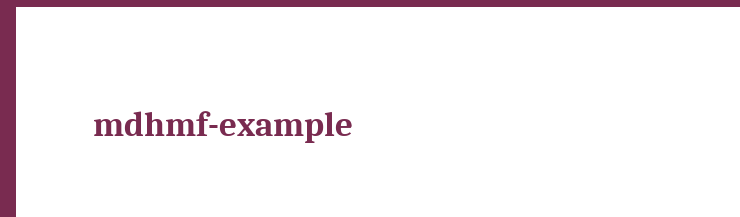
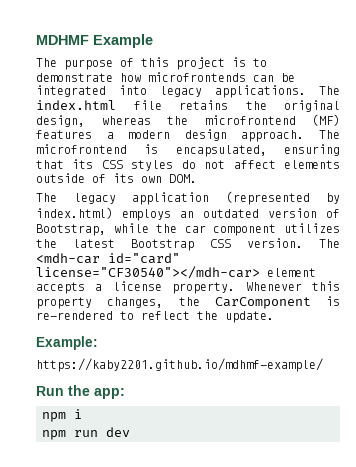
[93,111,353,143] mdhmf-example -> [36,34,153,48] [36,57,267,70] [36,72,295,82] [36,85,340,98] [36,100,340,112] [36,114,340,127] [36,129,340,142] [36,144,340,157] [36,159,340,171] [36,173,197,183] [36,191,340,205] [36,207,340,221] [36,223,340,236] [36,238,340,251] [36,253,180,264] [36,266,316,279] [36,281,340,294] [36,296,340,309] [36,311,274,323] [36,336,98,350] [36,358,323,372] [36,385,125,399] [42,409,82,422] [42,427,130,440] MDHMF Example // The purpose of this project is to demonstrate how microfrontends can be integrated into legacy applications. The index.html file retains the original design, whereas the microfrontend (MF) features a modern design approach. The microfrontend is encapsulated, ensuring that its CSS styles do not affect elements outside of its own DOM. // The legacy application (represented by index.html) employs an outdated version of Bootstrap, while the car component utilizes the latest Bootstrap CSS version. The <mdh-car id="card" license="CF30540"></mdh-car> element accepts a license property. Whenever this property changes, the CarComponent is re-rendered to reflect the update. // Example: // https://kaby2201.github.io/mdhmf-example/ // Run the app: // npm i // npm run dev

